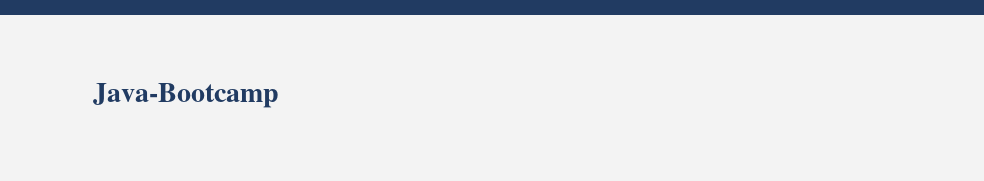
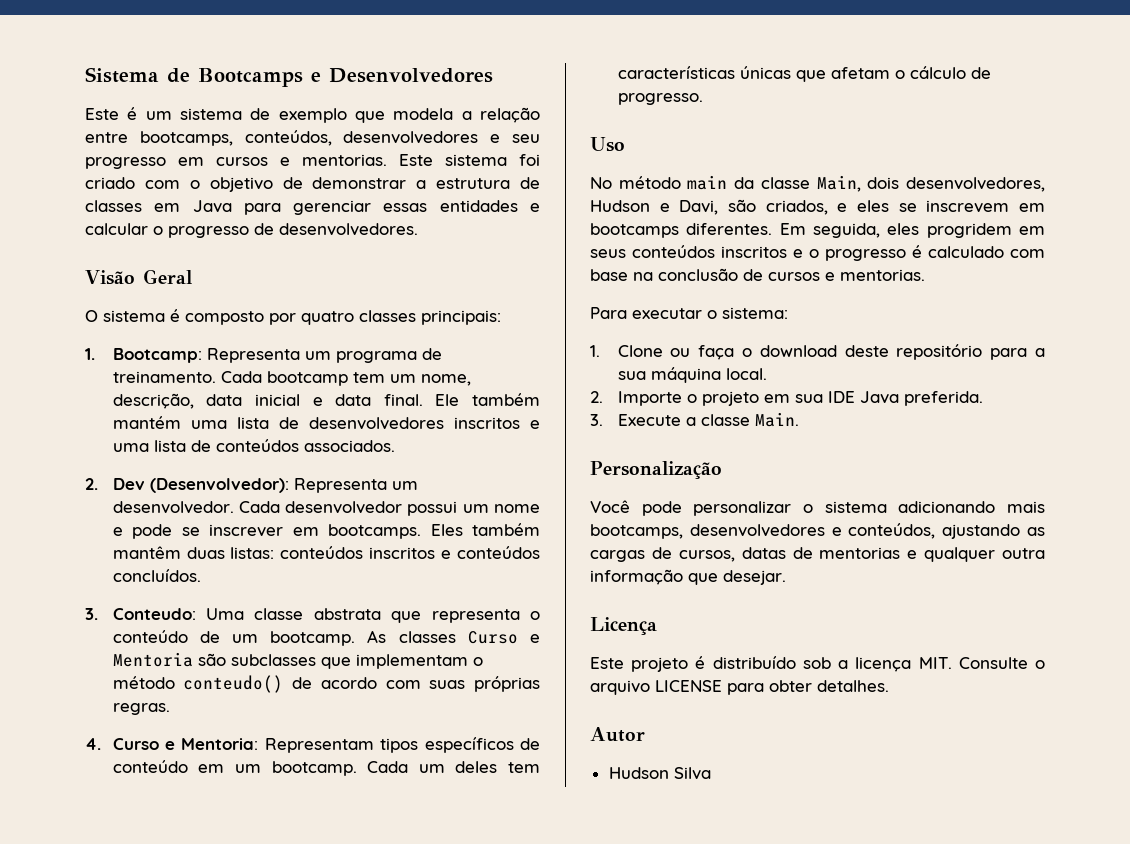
[93,83,279,108] Java-Bootcamp -> [85,67,493,87] [85,107,540,123] [85,130,540,146] [85,154,540,169] [85,177,540,192] [85,200,540,215] [85,223,418,238] [85,269,192,285] [85,309,501,325] [85,348,442,363] [112,371,471,386] [112,393,540,409] [112,416,540,430] [112,439,395,452] [85,478,418,493] [112,501,540,516] [112,523,540,539] [112,546,540,559] [112,569,201,582] [85,608,540,623] [112,630,540,646] [112,652,483,669] [112,675,540,693] [112,703,170,715] [85,737,540,753] [112,760,540,776] [617,66,991,82] [617,93,703,105] [590,137,625,152] [590,175,1045,192] [590,199,1045,215] [590,223,1045,238] [590,245,1045,261] [590,268,925,281] [590,307,788,319] [590,344,1045,360] [617,367,767,383] [590,391,983,406] [590,412,799,427] [590,461,722,479] [590,500,1045,516] [590,523,1045,539] [590,547,1045,562] [590,569,786,585] [590,617,657,635] [590,656,1045,672] [590,680,889,695] [590,727,645,742] [608,767,711,780] Sistema de Bootcamps e Desenvolvedores // Este é um sistema de exemplo que modela a relação entre bootcamps, conteúdos, desenvolvedores e seu progresso em cursos e mentorias. Este sistema foi criado com o objetivo de demonstrar a estrutura de classes em Java para gerenciar essas entidades e calcular o progresso de desenvolvedores. // Visão Geral // O sistema é composto por quatro classes principais: // 1. Bootcamp: Representa um programa de treinamento. Cada bootcamp tem um nome, descrição, data inicial e data final. Ele também mantém uma lista de desenvolvedores inscritos e uma lista de conteúdos associados. // 2. Dev (Desenvolvedor): Representa um desenvolvedor. Cada desenvolvedor possui um nome e pode se inscrever em bootcamps. Eles também mantêm duas listas: conteúdos inscritos e conteúdos concluídos. // 3. Conteudo: Uma classe abstrata que representa o conteúdo de um bootcamp. As classes Curso e Mentoria são subclasses que implementam o método conteudo() de acordo com suas próprias regras. // 4. Curso e Mentoria: Representam tipos específicos de conteúdo em um bootcamp. Cada um deles tem características únicas que afetam o cálculo de progresso. // Uso // No método main da classe Main, dois desenvolvedores, Hudson e Davi, são criados, e eles se inscrevem em bootcamps diferentes. Em seguida, eles progridem em seus conteúdos inscritos e o progresso é calculado com base na conclusão de cursos e mentorias. // Para executar o sistema: // 1. Clone ou faça o download deste repositório para a sua máquina local. // 2. Importe o projeto em sua IDE Java preferida. // 3. Execute a classe Main. // Personalização // Você pode personalizar o sistema adicionando mais bootcamps, desenvolvedores e conteúdos, ajustando as cargas de cursos, datas de mentorias e qualquer outra informação que desejar. // Licença // Este projeto é distribuído sob a licença MIT. Consulte o arquivo LICENSE para obter detalhes. // Autor // Hudson Silva

